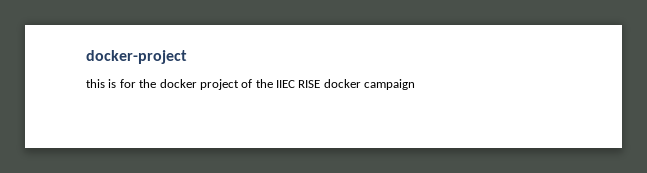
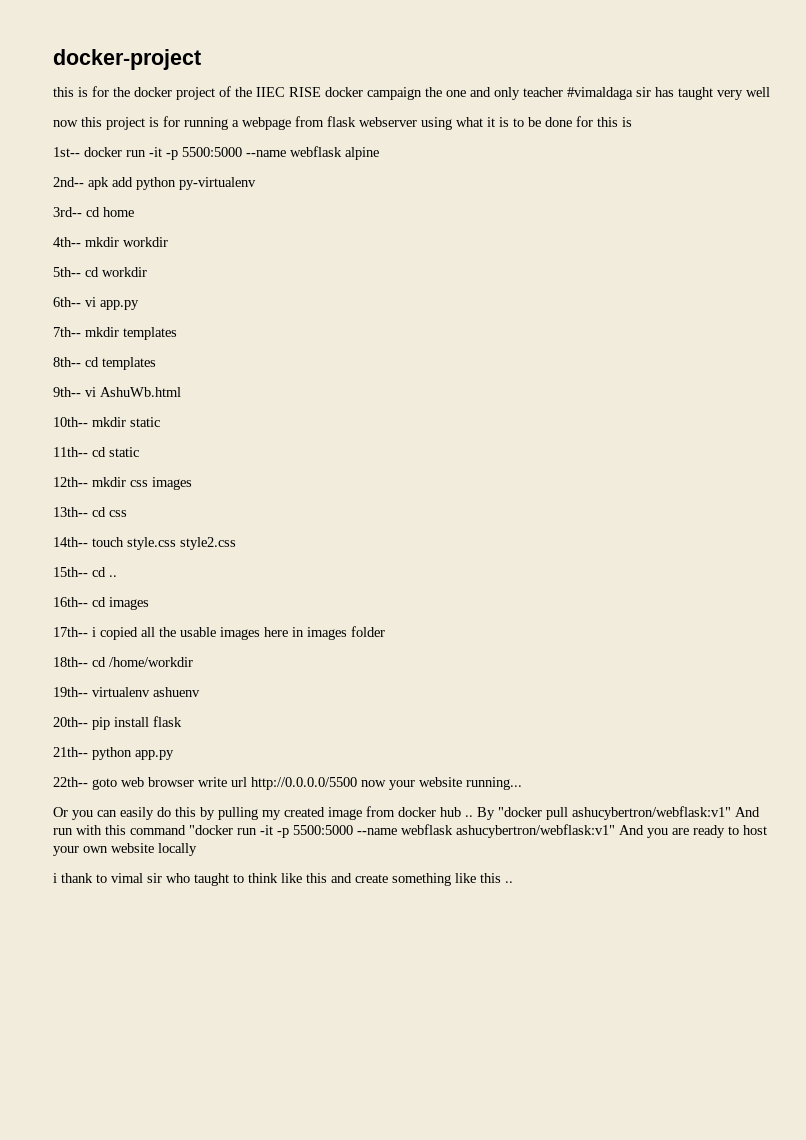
(416, 84) none -> [425,87,770,100] [53,116,632,130] [53,146,379,160] [53,177,256,190] [53,207,134,217] [53,237,168,247] [53,267,147,277] [53,297,139,310] [53,327,177,340] [53,357,156,370] [53,387,181,397] [53,417,160,427] [53,447,139,457] [53,477,192,490] [53,507,127,517] [53,537,236,550] [53,567,117,577] [53,597,149,610] [53,626,385,640] [53,657,193,667] [53,687,200,697] [53,716,182,730] [53,747,174,760] [53,777,522,790] [53,806,760,820] [53,824,767,838] [53,843,197,856] [53,873,513,886] the one and only teacher #vimaldaga sir has taught very well // now this project is for running a webpage from flask webserver using what it is to be done for this is // 1st-- docker run -it -p 5500:5000 --name webflask alpine // 2nd-- apk add python py-virtualenv // 3rd-- cd home // 4th-- mkdir workdir // 5th-- cd workdir // 6th-- vi app.py // 7th-- mkdir templates // 8th-- cd templates // 9th-- vi AshuWb.html // 10th-- mkdir static // 11th-- cd static // 12th-- mkdir css images // 13th-- cd css // 14th-- touch style.css style2.css // 15th-- cd .. // 16th-- cd images // 17th-- i copied all the usable images here in images folder // 18th-- cd /home/workdir // 19th-- virtualenv ashuenv // 20th-- pip install flask // 21th-- python app.py // 22th-- goto web browser write url http://0.0.0.0/5500 now your website running... // Or you can easily do this by pulling my created image from docker hub .. By "docker pull ashucybertron/webflask:v1" And run with this command "docker run -it -p 5500:5000 --name webflask ashucybertron/webflask:v1" And you are ready to host your own website locally // i thank to vimal sir who taught to think like this and create something like this ..

